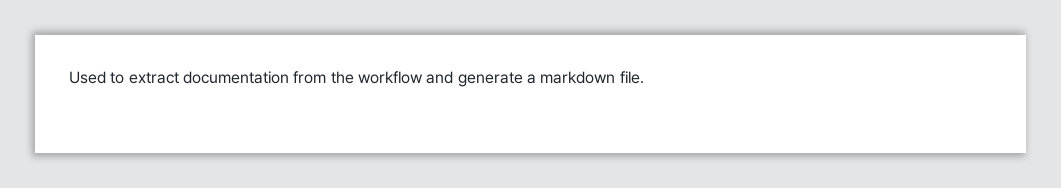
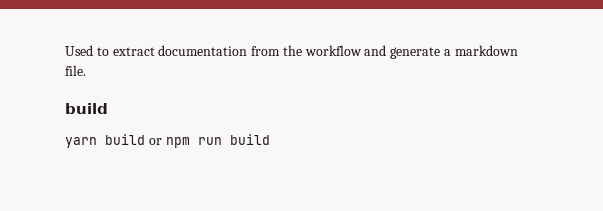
(644, 77) none -> [65,103,108,114] [65,134,270,148] // build // yarn build or npm run build

